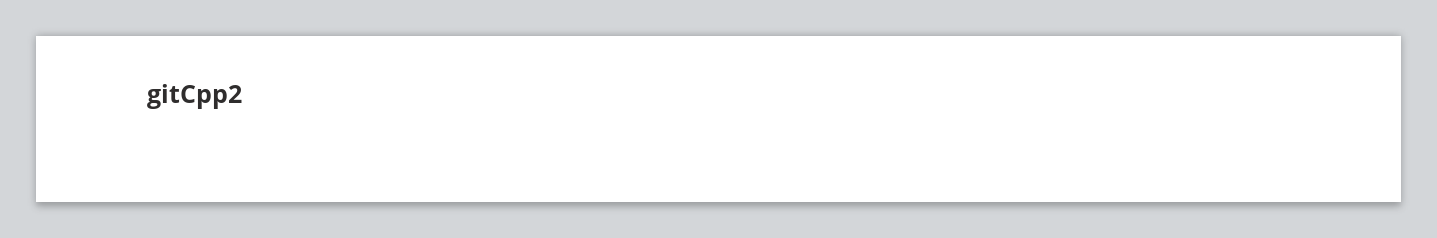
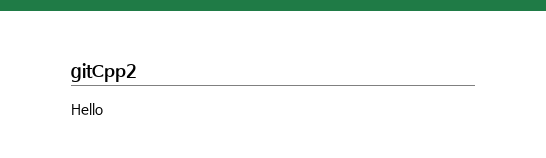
(242, 96) none -> [71,103,103,115] // Hello

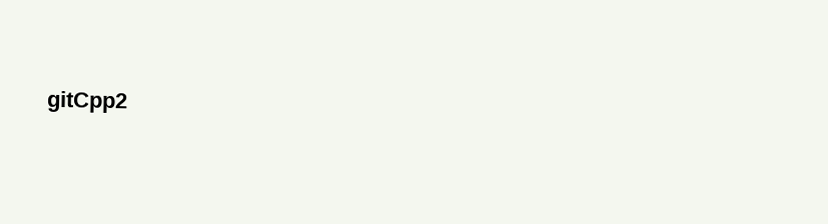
[71,103,103,115] // Hello -> (128, 102) none

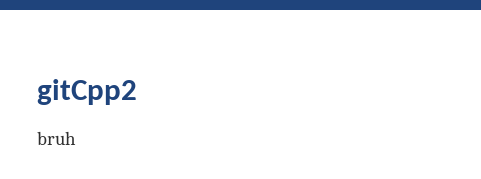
(128, 102) none -> [37,131,76,145] // bruh

